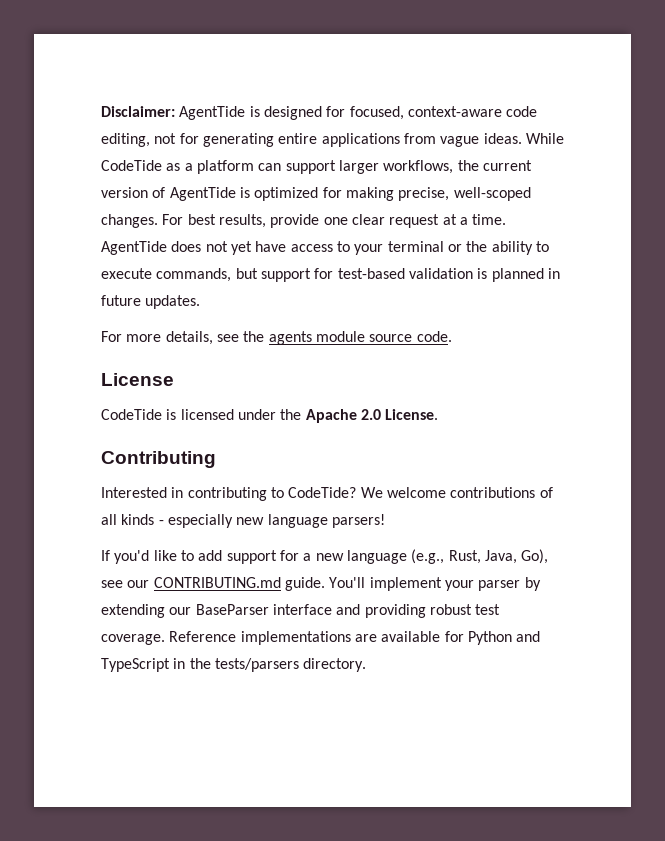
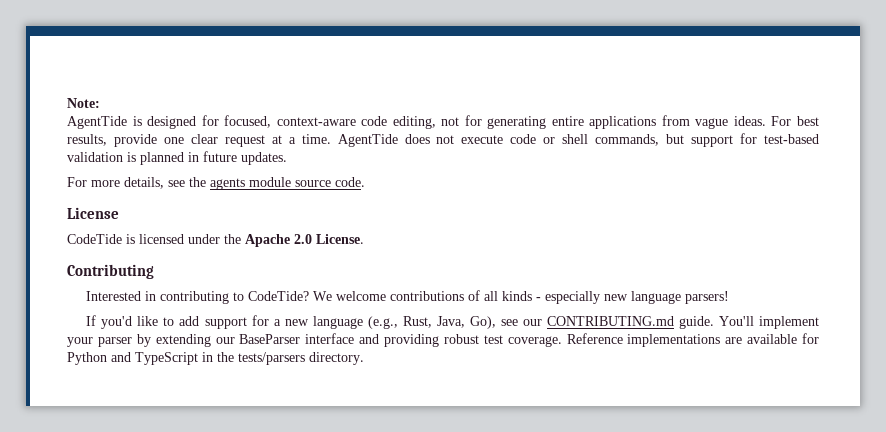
[101,106,175,117] Disclaimer: -> [67,98,100,108] Note: //
[525,133,564,144] [101,160,532,174] [101,187,531,201] [101,214,158,228] While CodeTide as a platform can support larger workflows, the current version of AgentTide is optimized for making precise, well-scoped changes. -> (766, 121) none
[230,241,549,255] [101,268,152,279] yet have access to your terminal or the ability to execute -> [461,134,589,144] execute code or shell

